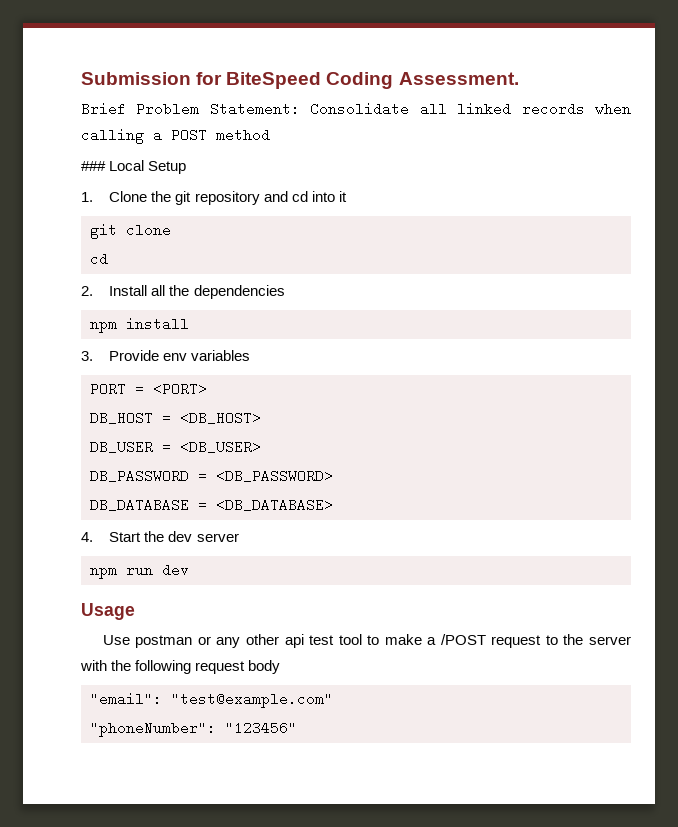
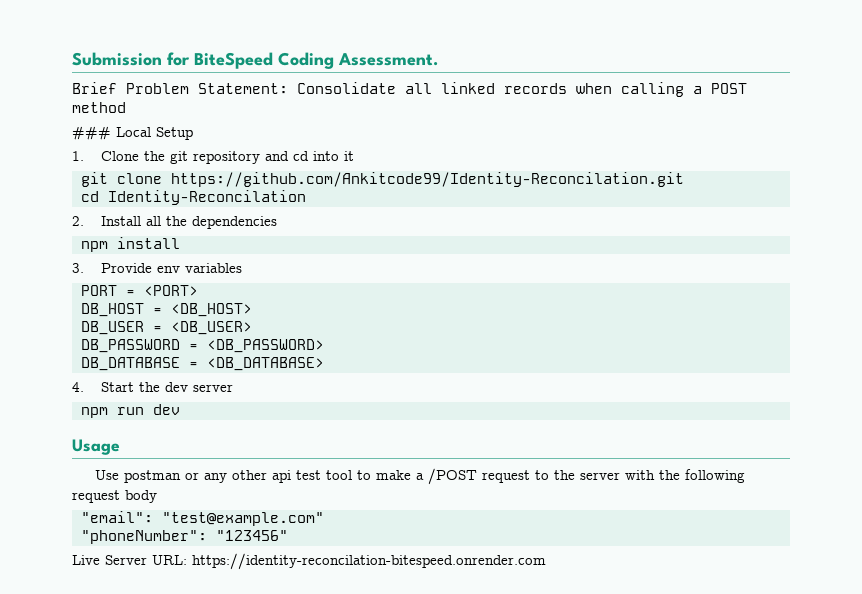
[90,252,108,266] // cd -> [171,172,684,187] [81,190,306,205] https://github.com/Ankitcode99/Identity-Reconcilation.git // cd Identity-Reconcilation
(297, 728) none -> [72,553,546,570] // Live Server URL: https://identity-reconcilation-bitespeed.onrender.com

